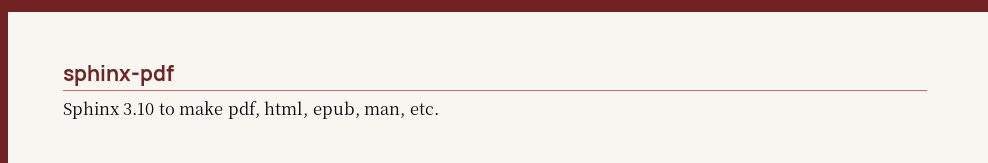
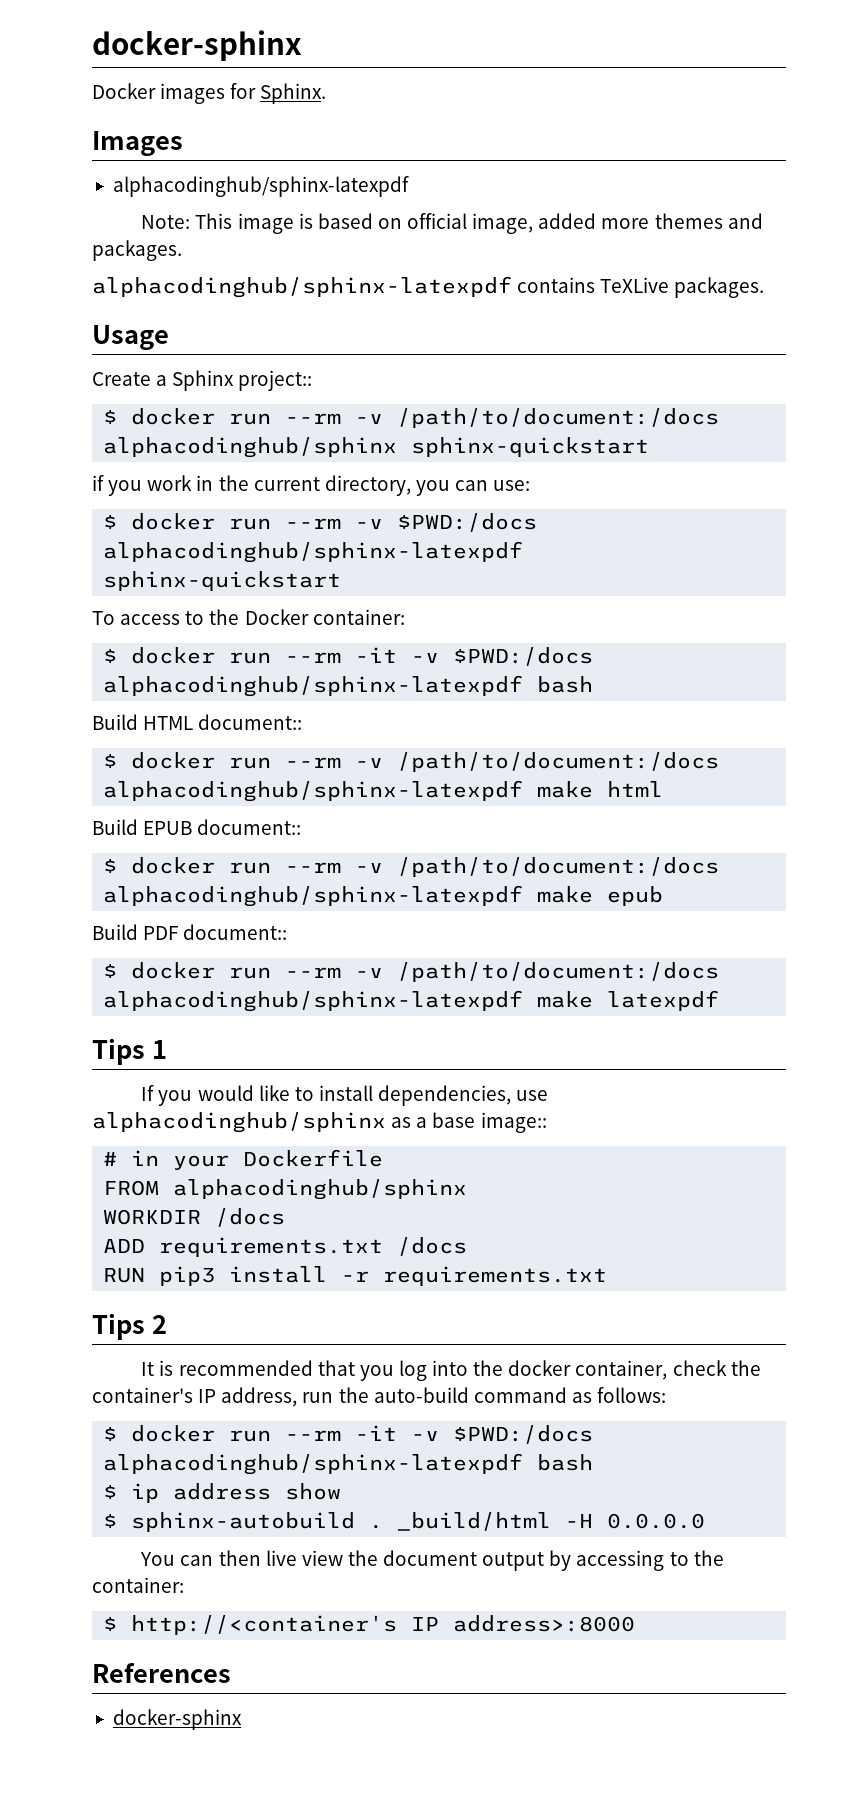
[63,65,174,86] [63,101,439,119] sphinx-pdf // Sphinx 3.10 to make pdf, html, epub, man, etc. -> [92,30,302,61] [92,83,327,104] [92,131,183,156] [112,176,409,197] [141,213,763,234] [92,240,182,261] [92,276,765,298] [92,325,169,350] [92,370,313,391] [103,408,720,428] [103,437,650,458] [92,475,531,496] [103,513,538,532] [103,541,524,563] [103,571,342,591] [92,609,405,625] [103,647,594,666] [103,675,594,697] [92,714,303,730] [103,752,720,772] [103,780,664,802] [92,819,302,835] [103,857,720,877] [103,885,664,907] [92,924,288,940] [103,962,720,982] [103,990,720,1012] [92,1038,167,1065] [141,1085,549,1106] [92,1112,547,1133] [103,1149,384,1170] [103,1179,468,1200] [103,1208,286,1227] [103,1237,468,1257] [103,1266,608,1286] [92,1313,167,1340] [141,1360,761,1381] [92,1387,667,1407] [103,1425,594,1444] [103,1453,594,1475] [103,1483,342,1503] [103,1512,706,1532] [140,1550,724,1571] [92,1577,184,1593] [103,1615,636,1635] [92,1663,231,1683] [112,1709,242,1730] docker-sphinx // Docker images for Sphinx. // Images // alphacodinghub/sphinx-latexpdf // Note: This image is based on official image, added more themes and packages. // alphacodinghub/sphinx-latexpdf contains TeXLive packages. // Usage // Create a Sphinx project:: // $ docker run --rm -v /path/to/document:/docs alphacodinghub/sphinx sphinx-quickstart // if you work in the current directory, you can use: // $ docker run --rm -v $PWD:/docs alphacodinghub/sphinx-latexpdf sphinx-quickstart // To access to the Docker container: // $ docker run --rm -it -v $PWD:/docs alphacodinghub/sphinx-latexpdf bash // Build HTML document:: // $ docker run --rm -v /path/to/document:/docs alphacodinghub/sphinx-latexpdf make html // Build EPUB document:: // $ docker run --rm -v /path/to/document:/docs alphacodinghub/sphinx-latexpdf make epub // Build PDF document:: // $ docker run --rm -v /path/to/document:/docs alphacodinghub/sphinx-latexpdf make latexpdf // Tips 1 // If you would like to install dependencies, use alphacodinghub/sphinx as a base image:: // # in your Dockerfile // FROM alphacodinghub/sphinx // WORKDIR /docs // ADD requirements.txt /docs // RUN pip3 install -r requirements.txt // Tips 2 // It is recommended that you log into the docker container, check the container's IP address, run the auto-build command as follows: // $ docker run --rm -it -v $PWD:/docs alphacodinghub/sphinx-latexpdf bash // $ ip address show // $ sphinx-autobuild . _build/html -H 0.0.0.0 // You can then live view the document output by accessing to the container: // $ http://<container's IP address>:8000 // References // docker-sphinx

